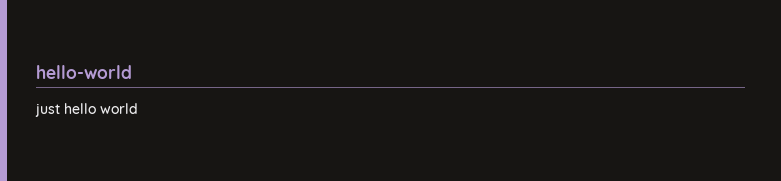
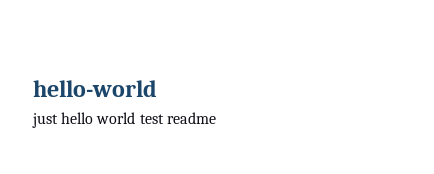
(138, 108) none -> [139,112,216,124] test readme

